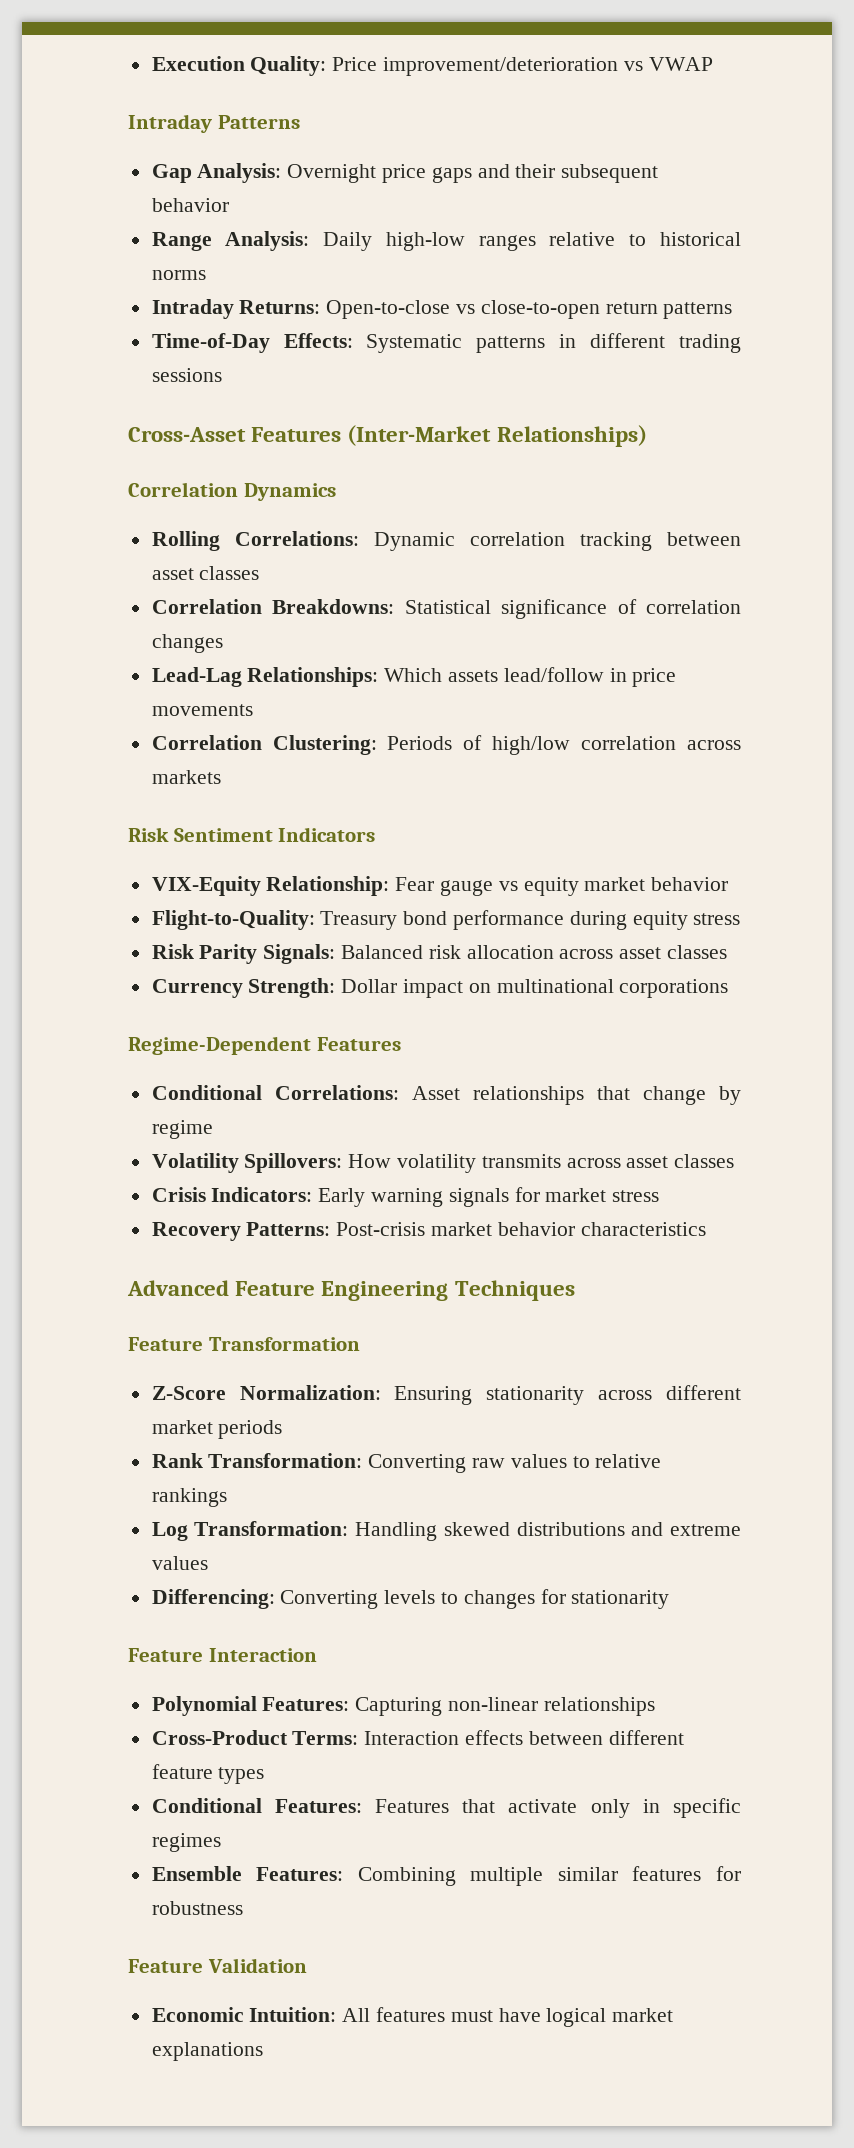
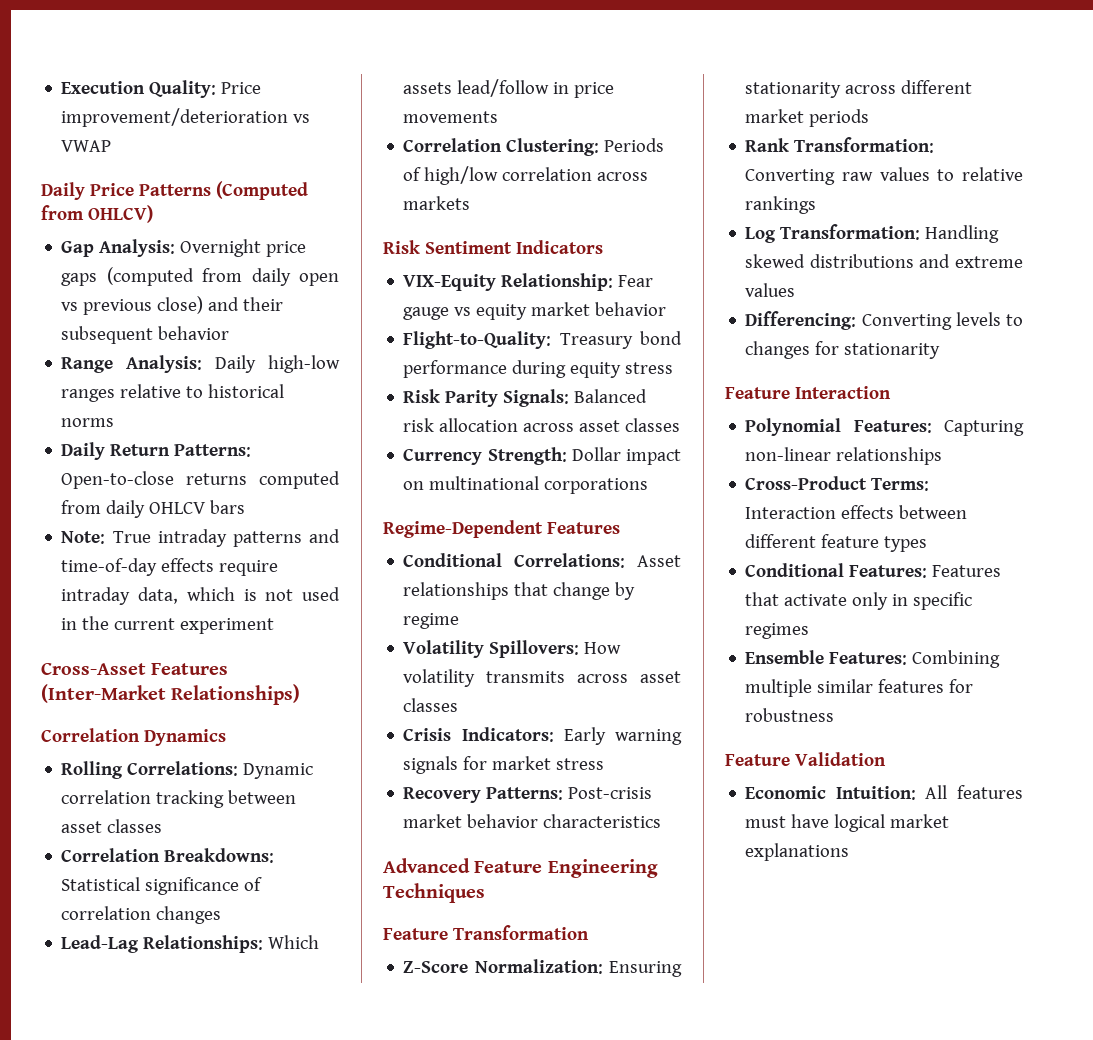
[128,114,212,133] Intraday -> [41,182,134,200] Daily Price
(300, 122) none -> [216,181,308,200] [41,205,153,223] (Computed from OHLCV)
(472, 175) none -> [106,267,339,286] [61,296,204,315] (computed from daily open vs previous close)
[151,299,733,319] [151,333,741,353] [151,368,222,382] Intraday Returns: Open-to-close vs close-to-open return patterns // Time-of-Day Effects: Systematic patterns in different trading sessions -> [61,442,252,460] [61,471,340,489] [61,500,246,518] [61,529,340,547] [61,558,279,576] [61,587,340,605] [61,616,275,634] Daily Return Patterns: Open-to-close returns computed from daily OHLCV bars // Note: True intraday patterns and time-of-day effects require intraday data, which is not used in the current experiment

